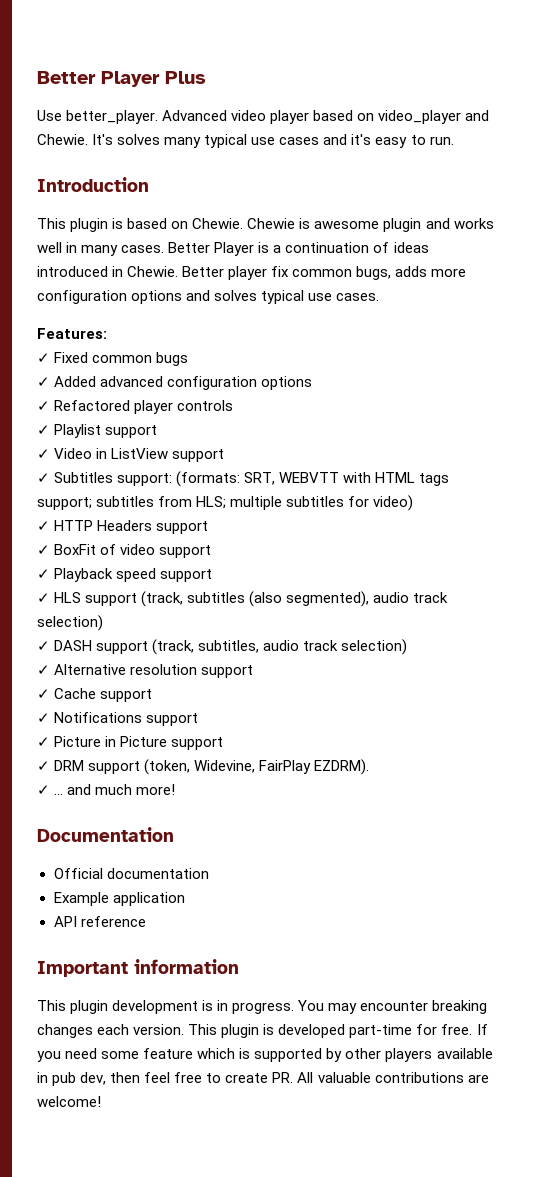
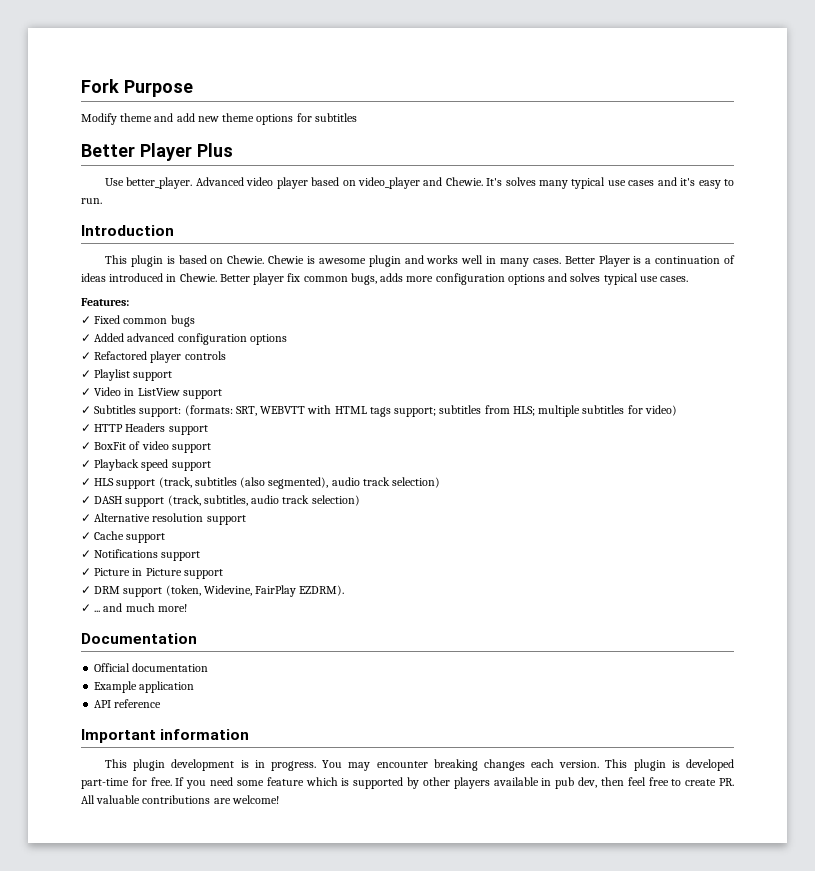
(37, 77) none -> [81,79,193,97] [81,113,357,125] Fork Purpose // Modify theme and add new theme options for subtitles //

